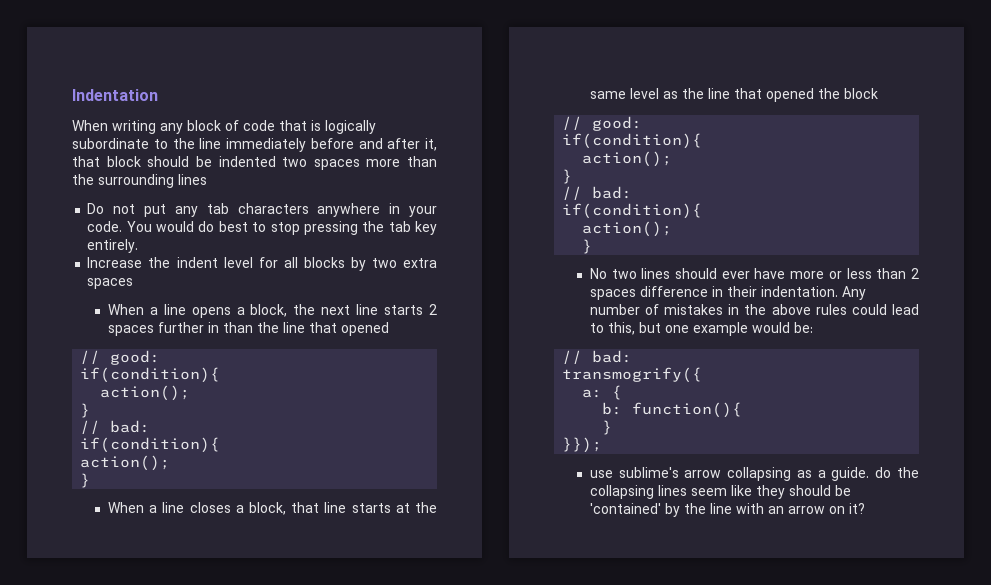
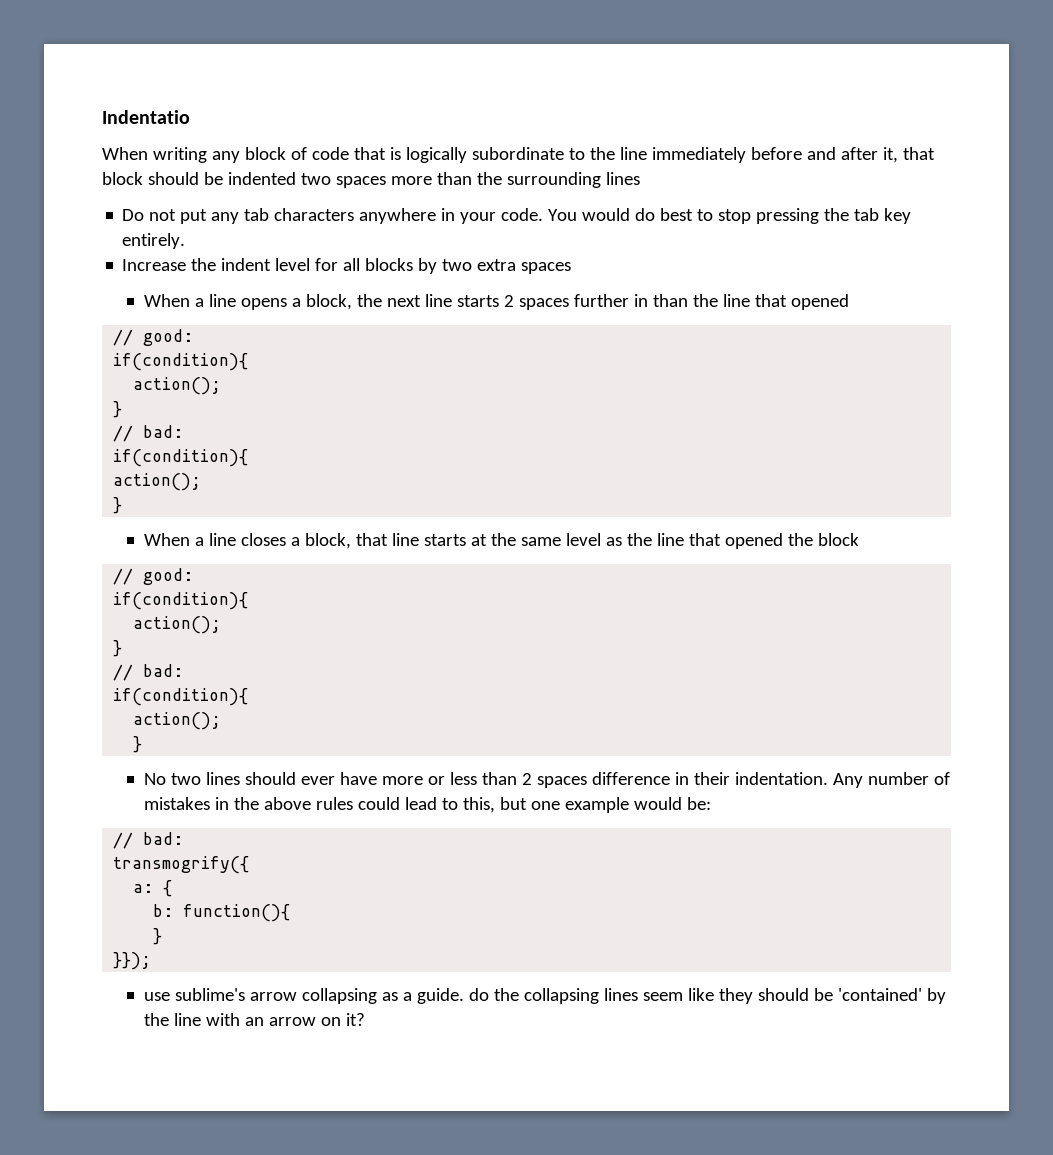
[72,89,158,101] Indentation -> [102,110,190,124] Indentatio

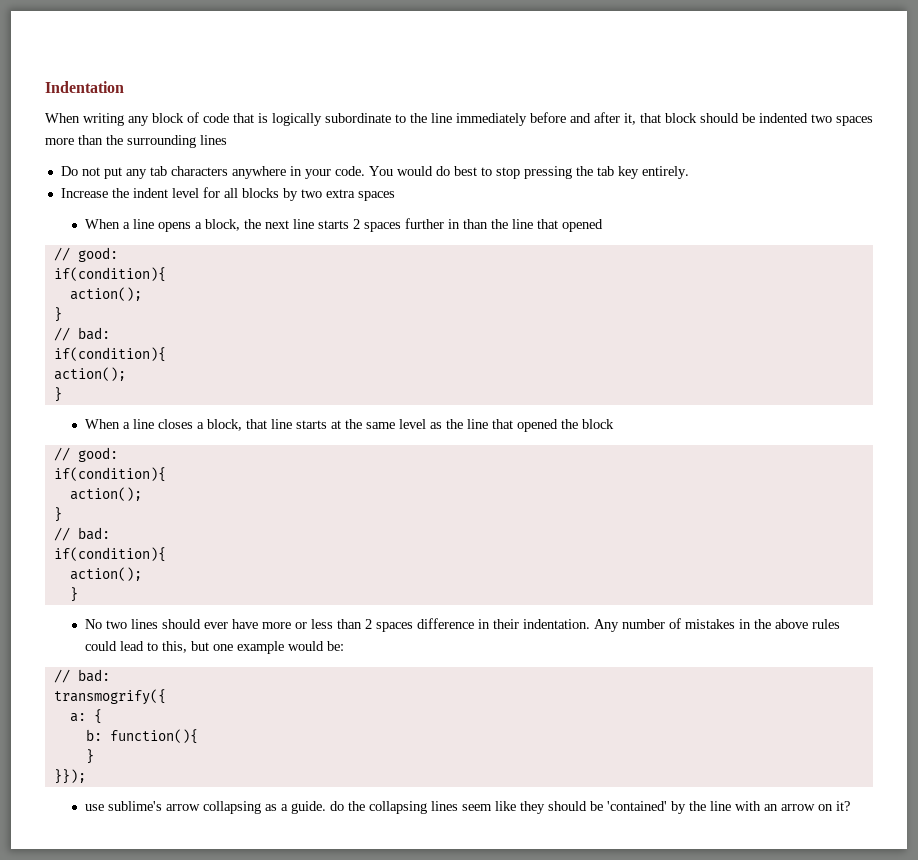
[102,110,190,124] Indentatio -> [45,81,124,93] Indentation

